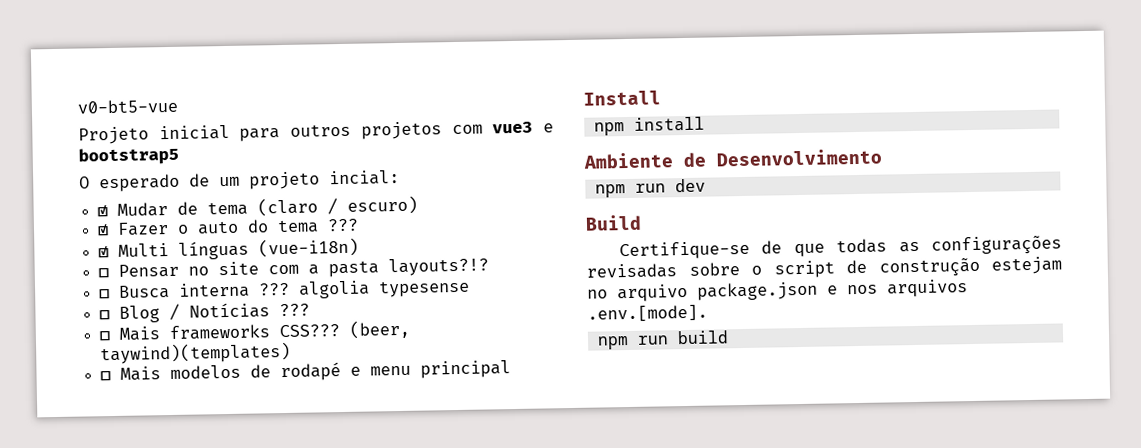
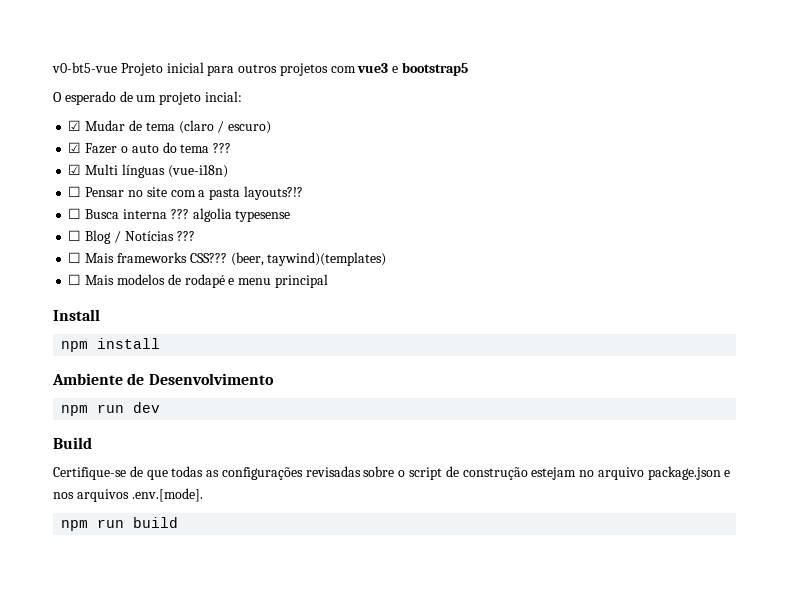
(178, 106) // -> (117, 67) none

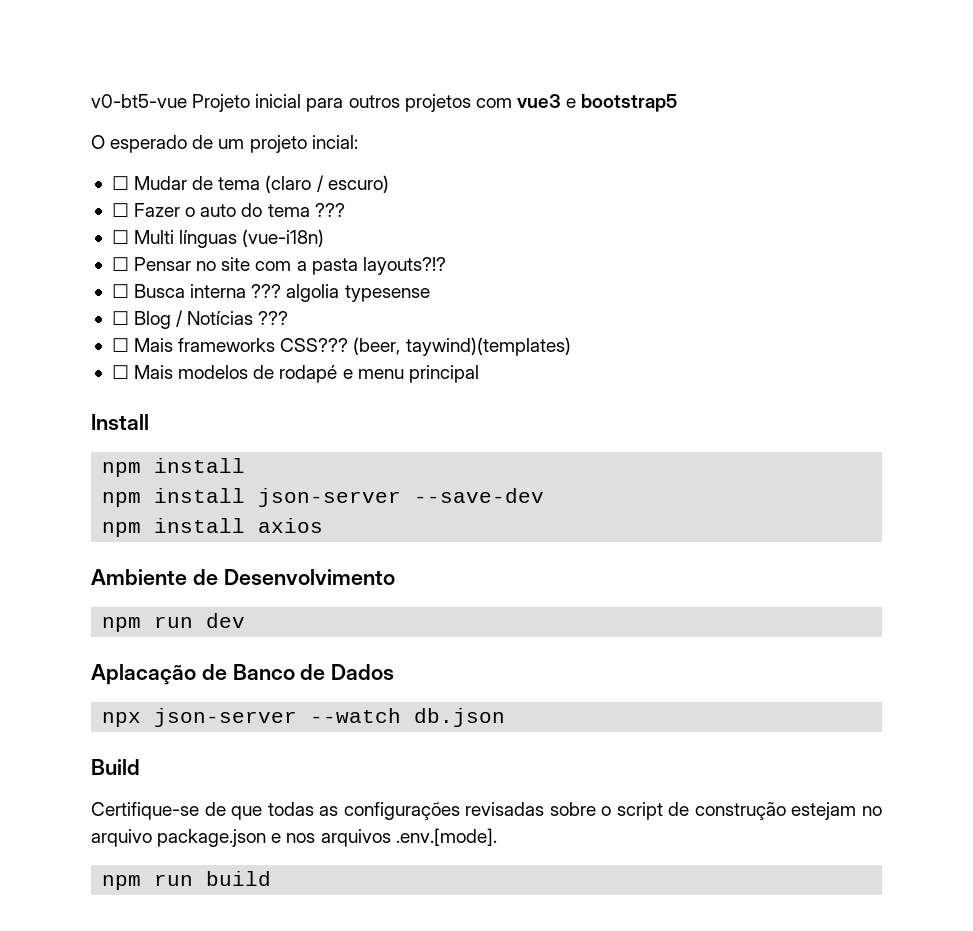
[68,120,82,131] ☑ -> [111,176,129,190] ☐
[68,142,82,153] ☑ -> [111,203,129,217] ☐
[68,164,82,175] ☑ -> [111,230,129,244] ☐
(161, 343) none -> [102,488,545,507] [102,518,324,537] // npm install json-server --save-dev // npm install axios
(161, 407) none -> [91,664,395,685] [102,708,506,727] // Aplacação de Banco de Dados // npx json-server --watch db.json

